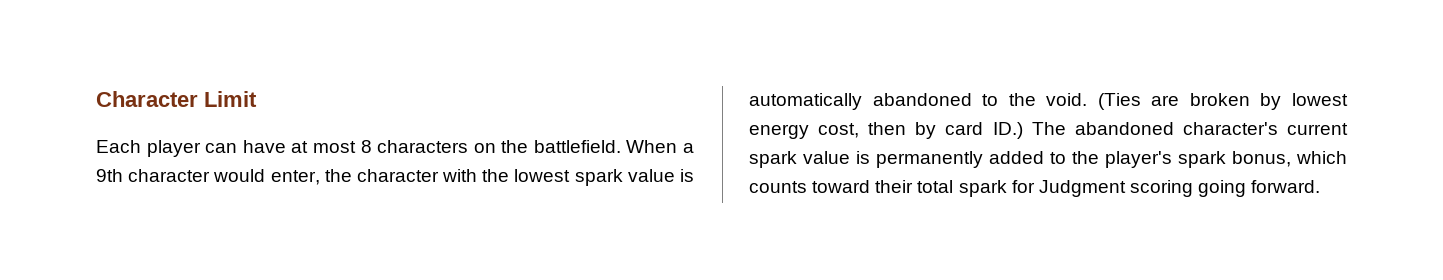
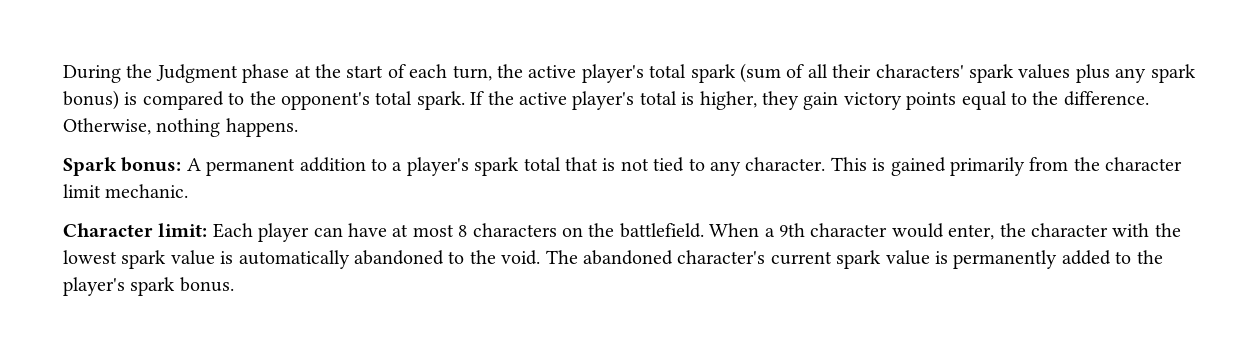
[96,91,257,107] Character Limit // -> [63,63,1196,83] [63,90,1149,110] [63,118,298,137] [63,157,1183,176] [63,184,189,198] [63,223,208,237] During the Judgment phase at the start of each turn, the active player's total spark (sum of all their characters' spark values plus any spark bonus) is compared to the opponent's total spark. If the active player's total is higher, they gain victory points equal to the difference. Otherwise, nothing happens. // Spark bonus: A permanent addition to a player's spark total that is not tied to any character. This is gained primarily from the character limit mechanic. // Character limit:
[1097,93,1348,110] [749,122,1023,139] (Ties are broken by lowest energy cost, then by card ID.) -> (541, 257) none
[1232,151,1347,167] [749,180,1321,197] bonus, which counts toward their total spark for Judgment scoring going forward. -> [179,277,234,292] bonus.

